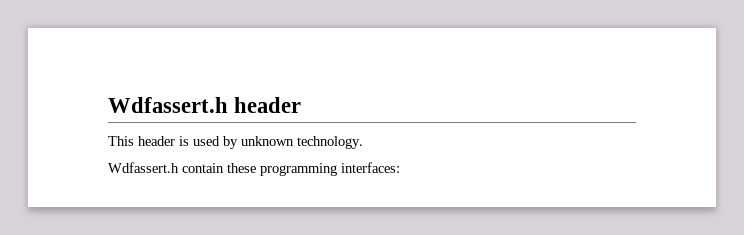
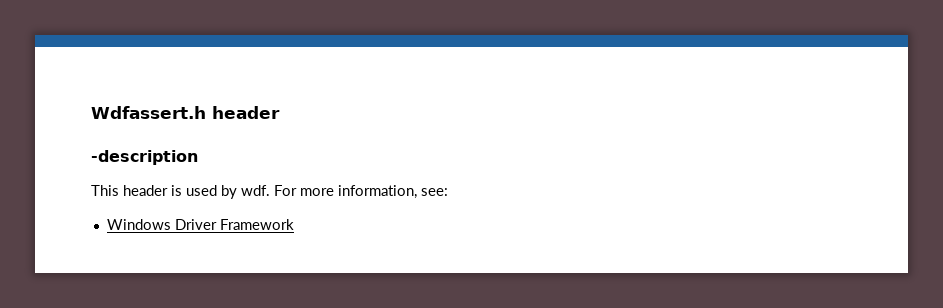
(302, 105) none -> [91,150,198,165] // -description
[241,136,363,149] [108,162,400,176] unknown technology. // Wdfassert.h contain these programming interfaces: -> [241,185,448,199] [106,219,294,230] wdf. For more information, see: // Windows Driver Framework

